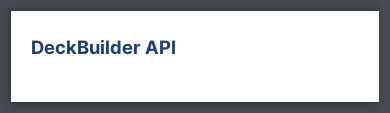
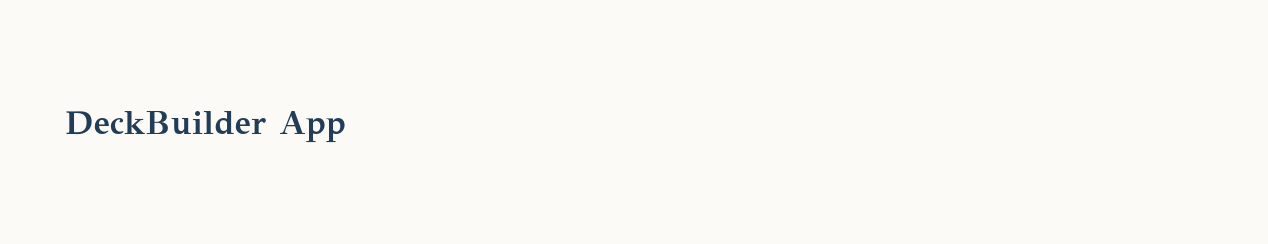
[145,40,177,54] API -> [279,111,346,143] App

